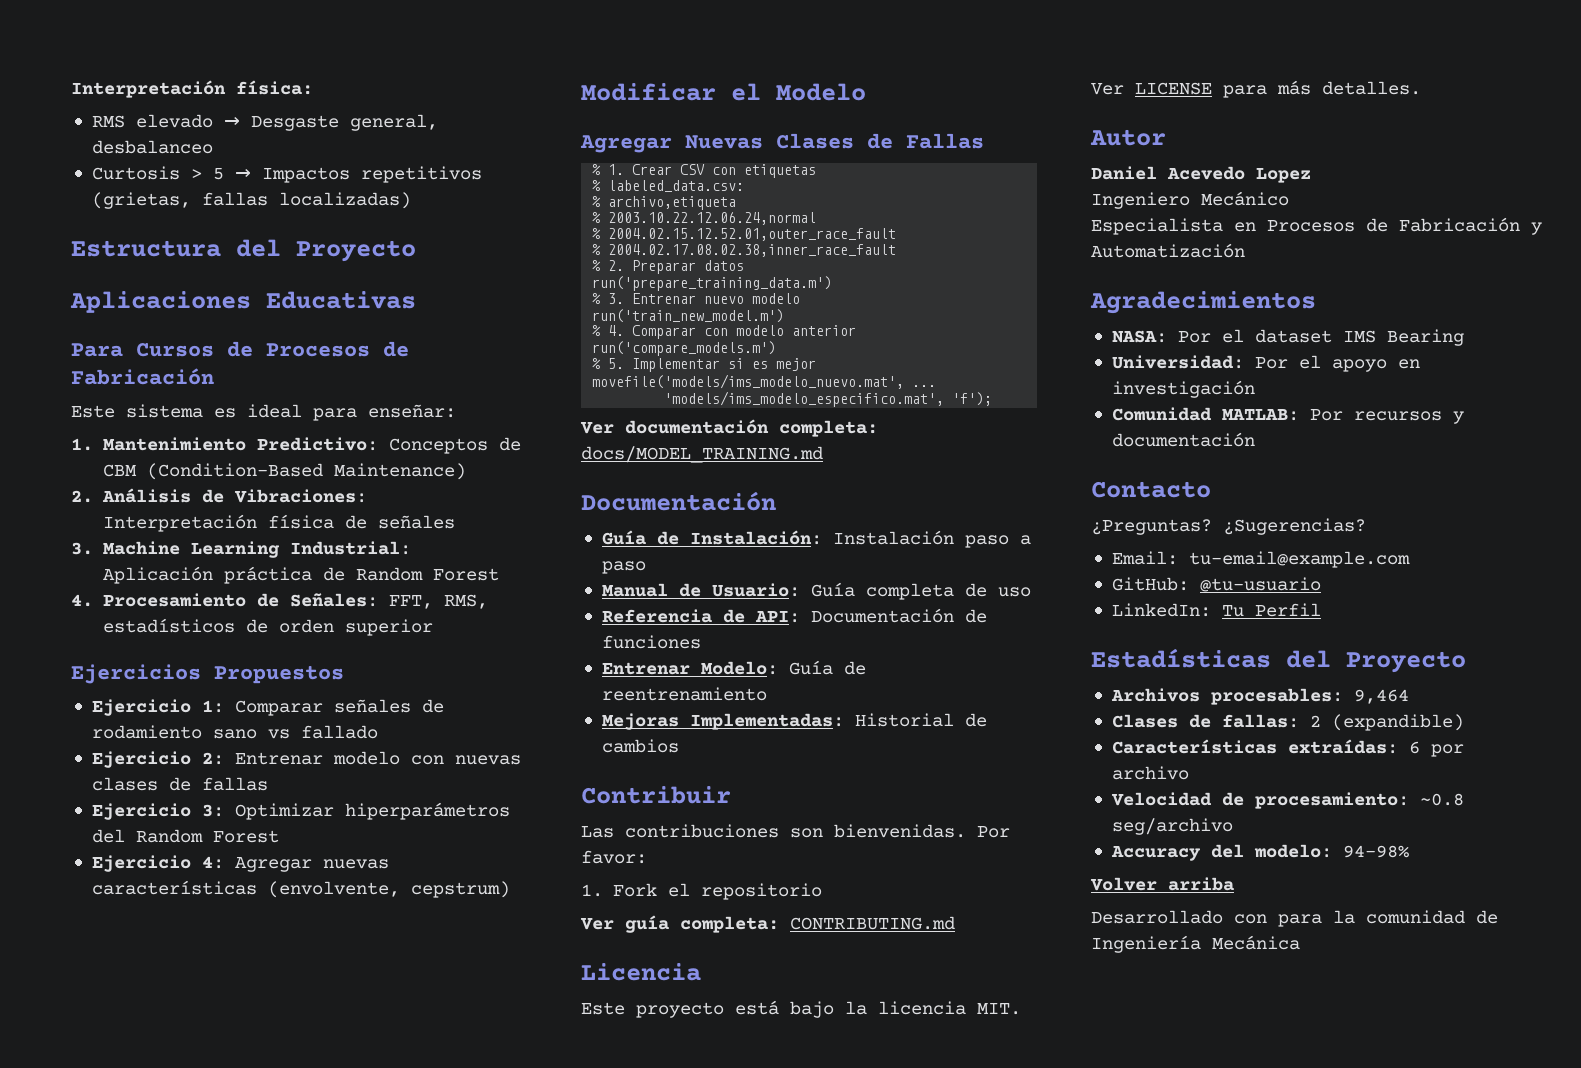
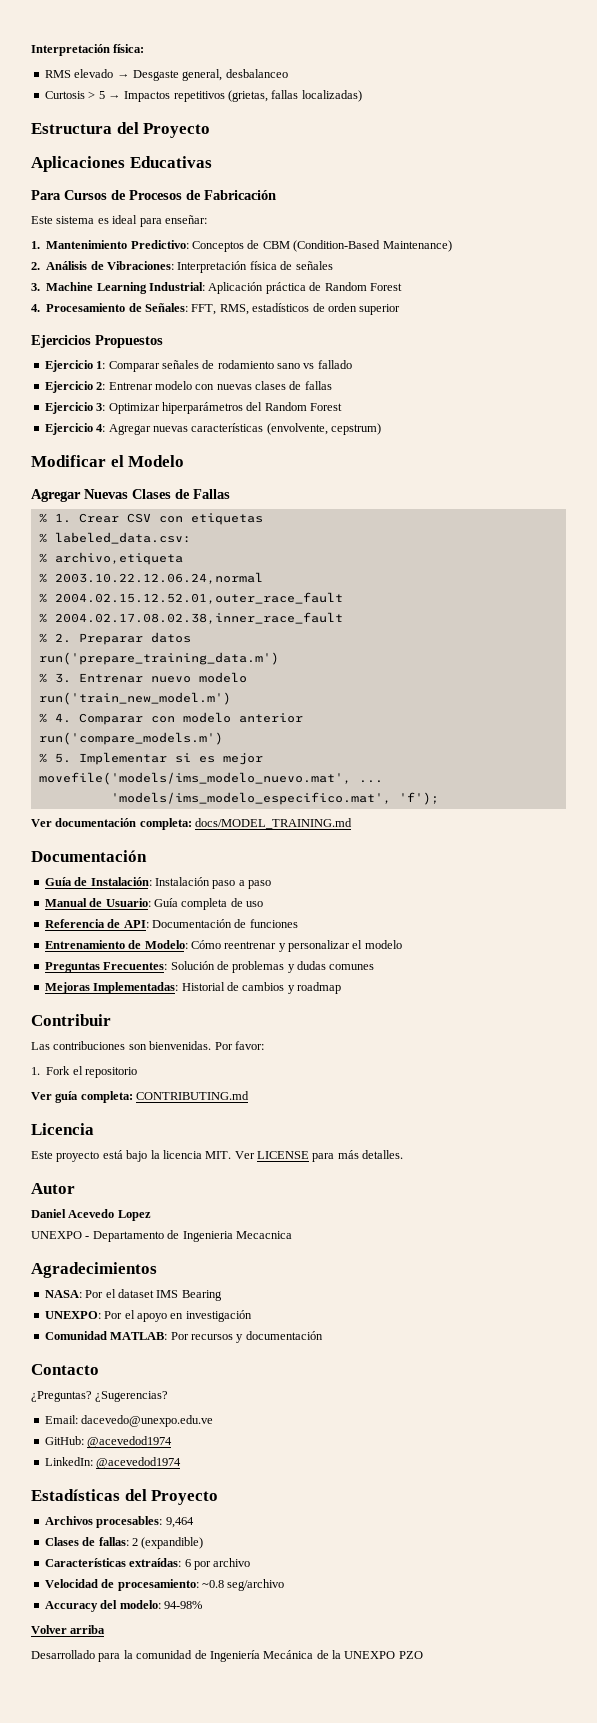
[601,660,866,675] [601,687,767,701] Entrenar Modelo: Guía de reentrenamiento -> [44,940,402,952] [44,961,375,973] Entrenamiento de Modelo: Cómo reentrenar y personalizar el modelo // Preguntas Frecuentes: Solución de problemas y dudas comunes
(679, 746) none -> [287,982,341,994] y roadmap
[1091,191,1289,209] [1091,217,1542,235] [1091,243,1245,258] Ingeniero Mecánico // Especialista en Procesos de Fabricación y Automatización -> [31,1230,292,1242] UNEXPO - Departamento de Ingenieria Mecacnica
[1111,355,1244,369] Universidad: -> [44,1311,101,1319] UNEXPO:
[1188,551,1410,568] tu-email@example.com -> [81,1415,214,1427] dacevedo@unexpo.edu.ve
[1199,577,1321,592] @tu-usuario -> [87,1436,173,1448] @acevedod1974
[1221,603,1321,617] Tu Perfil -> [96,1457,182,1469] @acevedod1974
[1234,914,1267,924] con -> (95, 1654) none
(1300, 942) none -> [316,1650,423,1659] de la UNEXPO PZO

